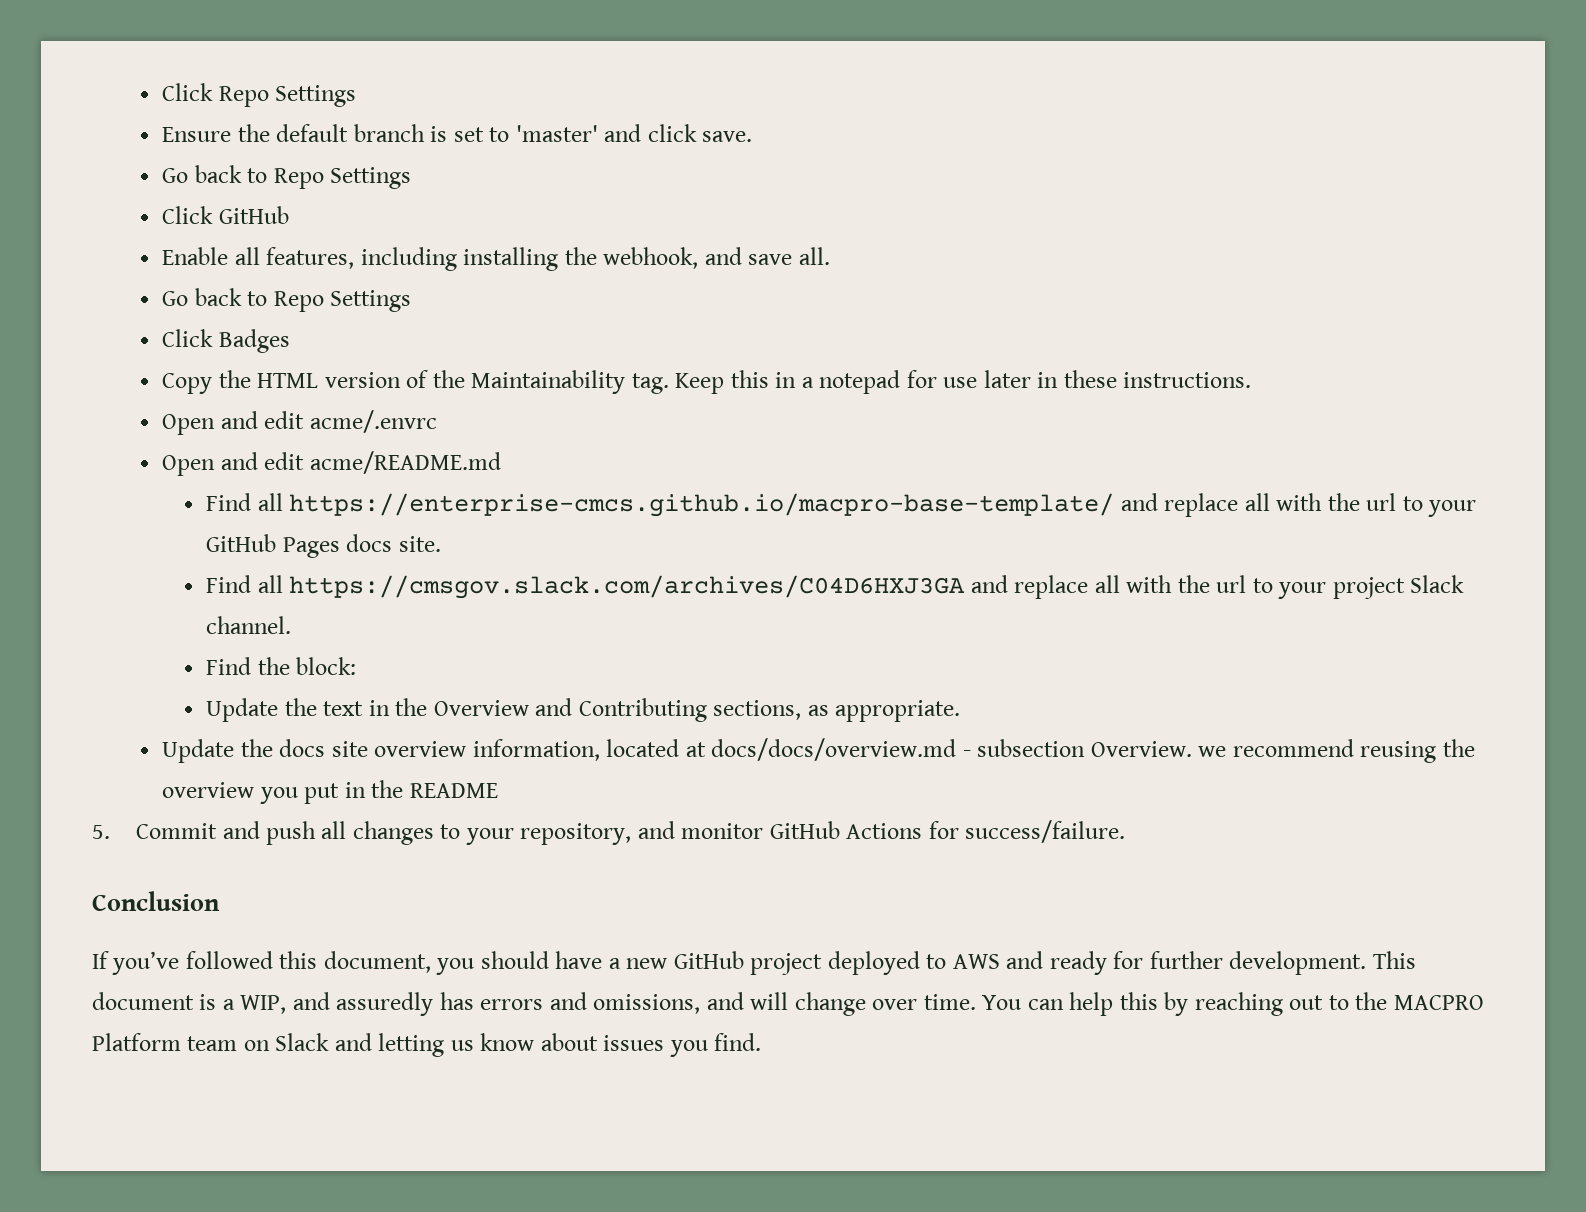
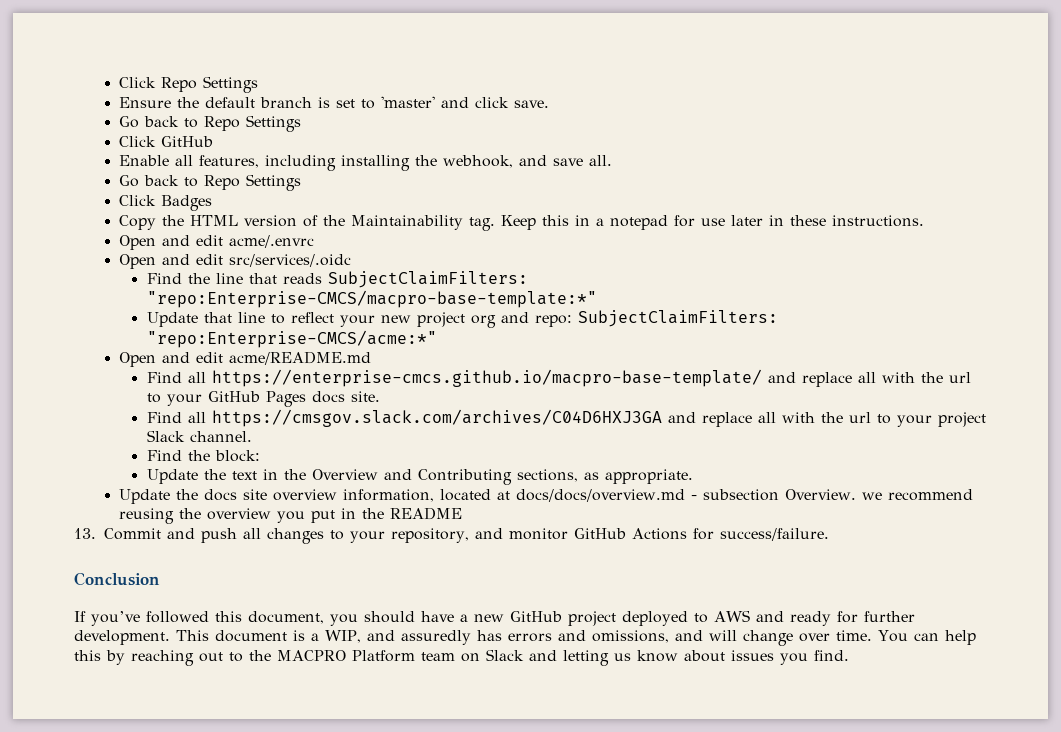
(437, 421) none -> [119,254,352,269] [146,271,528,288] [146,290,597,308] [146,310,778,328] [146,330,437,348] // Open and edit src/services/.oidc // Find the line that reads SubjectClaimFilters: "repo:Enterprise-CMCS/macpro-base-template:*" // Update that line to reflect your new project org and repo: SubjectClaimFilters: "repo:Enterprise-CMCS/acme:*"
[92,825,110,839] 5. -> [74,528,96,539] 13.

